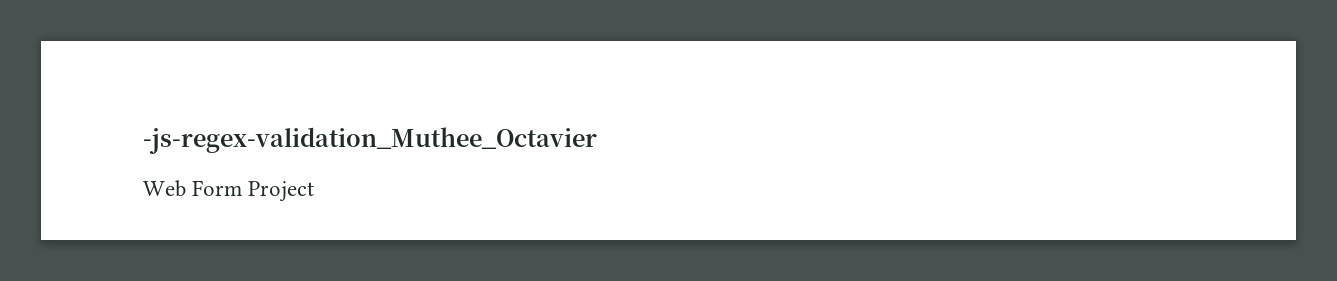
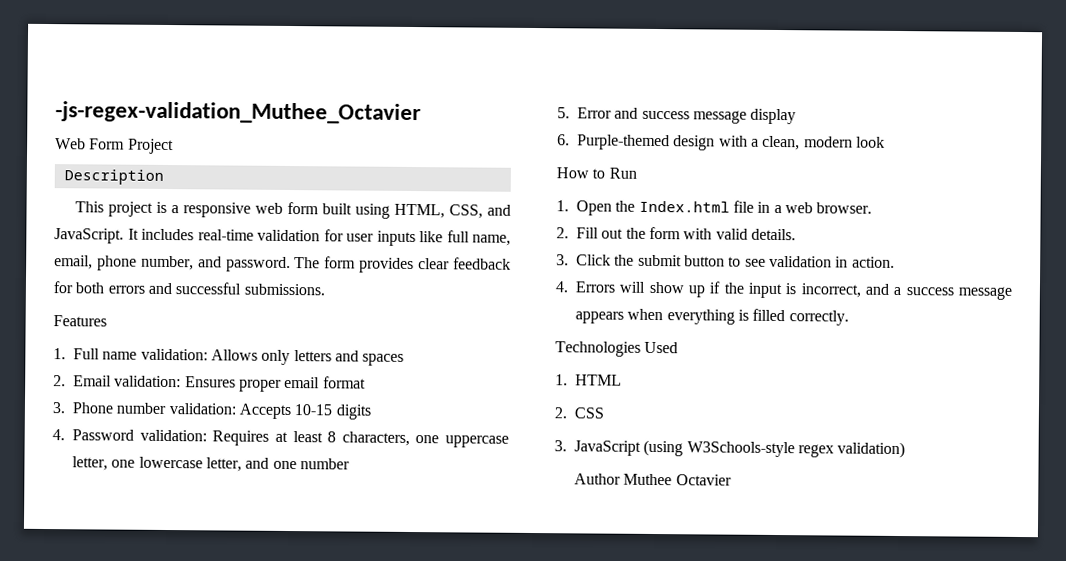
(315, 191) none -> [63,169,164,185] [75,201,512,219] [54,228,511,247] [54,255,512,274] [53,281,325,296] [53,315,107,327] [53,348,405,366] [53,375,366,392] [52,402,371,420] [52,429,509,448] [72,456,351,472] [557,107,797,125] [557,134,886,151] [556,167,637,179] [556,200,873,216] [556,226,797,241] [556,254,895,268] [555,281,1012,300] [575,308,849,326] [555,341,679,357] [555,374,623,386] [554,407,605,419] [554,439,906,459] [574,473,732,486] // Description // This project is a responsive web form built using HTML, CSS, and JavaScript. It includes real-time validation for user inputs like full name, email, phone number, and password. The form provides clear feedback for both errors and successful submissions. // Features // 1. Full name validation: Allows only letters and spaces // 2. Email validation: Ensures proper email format // 3. Phone number validation: Accepts 10-15 digits // 4. Password validation: Requires at least 8 characters, one uppercase letter, one lowercase letter, and one number // 5. Error and success message display // 6. Purple-themed design with a clean, modern look // How to Run // 1. Open the Index.html file in a web browser. // 2. Fill out the form with valid details. // 3. Click the submit button to see validation in action. // 4. Errors will show up if the input is incorrect, and a success message appears when everything is filled correctly. // Technologies Used // 1. HTML // 2. CSS // 3. JavaScript (using W3Schools-style regex validation) // Author Muthee Octavier

